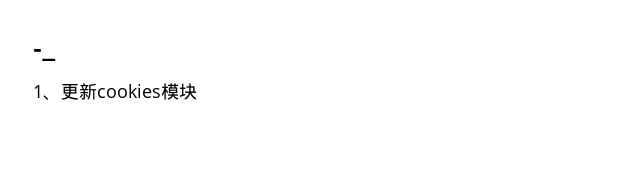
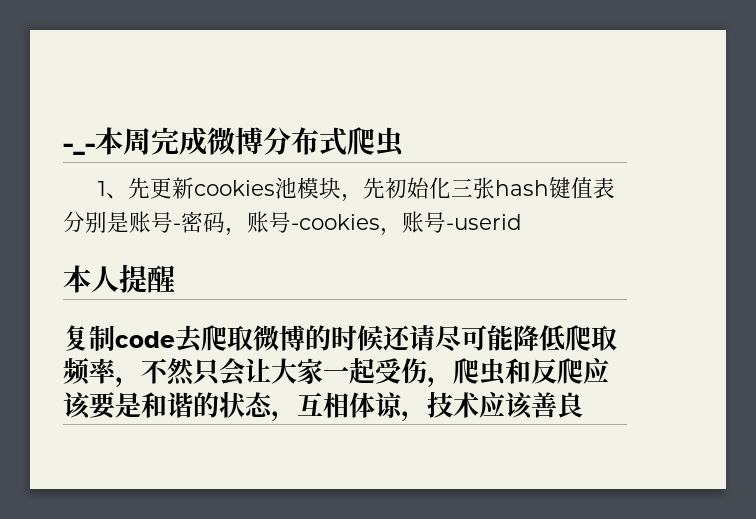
[33,49,56,61] -_ -> [63,127,405,157] -_-本周完成微博分布式爬虫
(61, 98) none -> [128,177,151,199] 先
[161,83,197,100] 模块 -> [275,177,616,202] [63,211,522,236] [63,264,175,293] [63,325,617,353] [63,358,609,388] [63,391,583,422] 池模块，先初始化三张hash键值表分别是账号-密码，账号-cookies，账号-userid // 本人提醒 // 复制code去爬取微博的时候还请尽可能降低爬取频率，不然只会让大家一起受伤，爬虫和反爬应该要是和谐的状态，互相体谅，技术应该善良

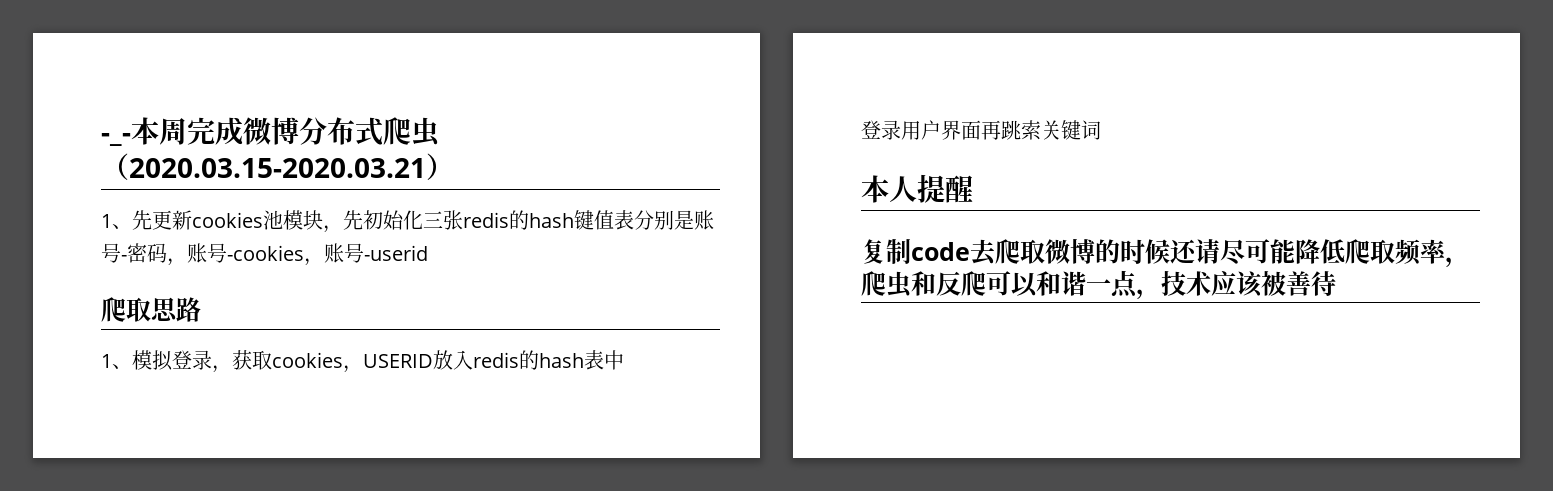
(405, 142) none -> [101,153,454,180] （2020.03.15-2020.03.21）
(496, 188) none -> [463,210,529,230] redis的
(522, 222) none -> [101,297,201,322] [101,350,624,373] [861,120,1101,140] // 爬取思路 // 1、模拟登录，获取cookies，USERID放入redis的hash表中 // 登录用户界面再跳索关键词
[141,358,609,388] [63,391,403,422] 不然只会让大家一起受伤，爬虫和反爬应该要是和谐的状态，互相体谅 -> [861,270,1138,298] 爬虫和反爬可以和谐一点
[531,392,583,418] 善良 -> [1261,271,1336,296] 被善待

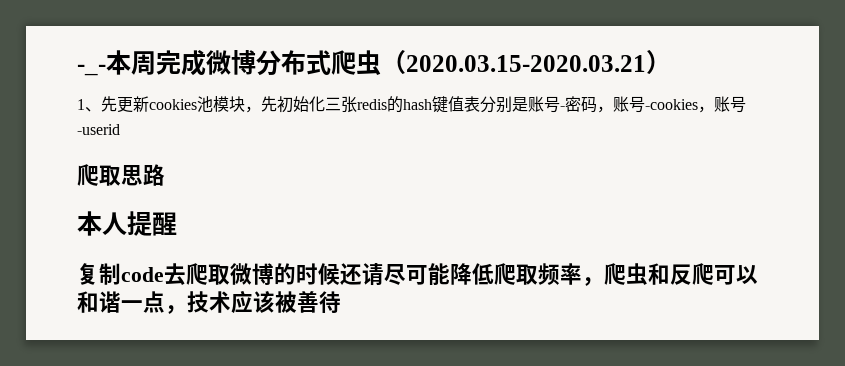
[101,350,624,373] [861,120,1101,140] // 1、模拟登录，获取cookies，USERID放入redis的hash表中 // 登录用户界面再跳索关键词 -> (165, 175) none

